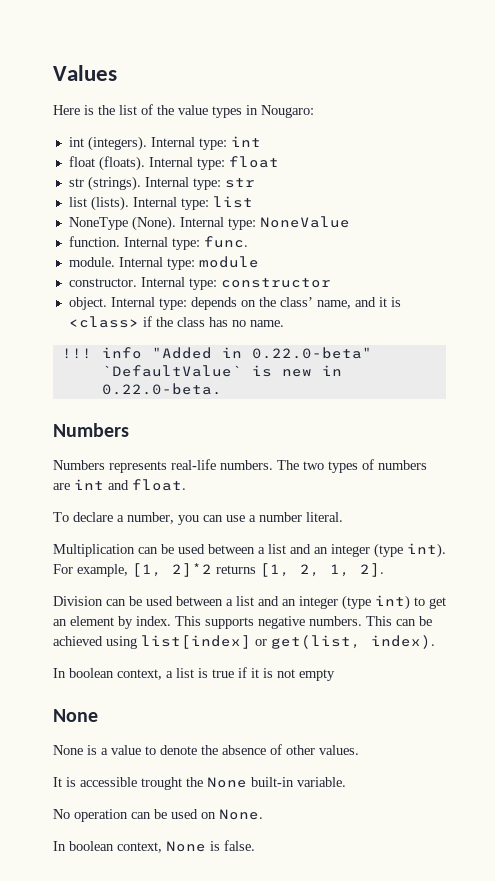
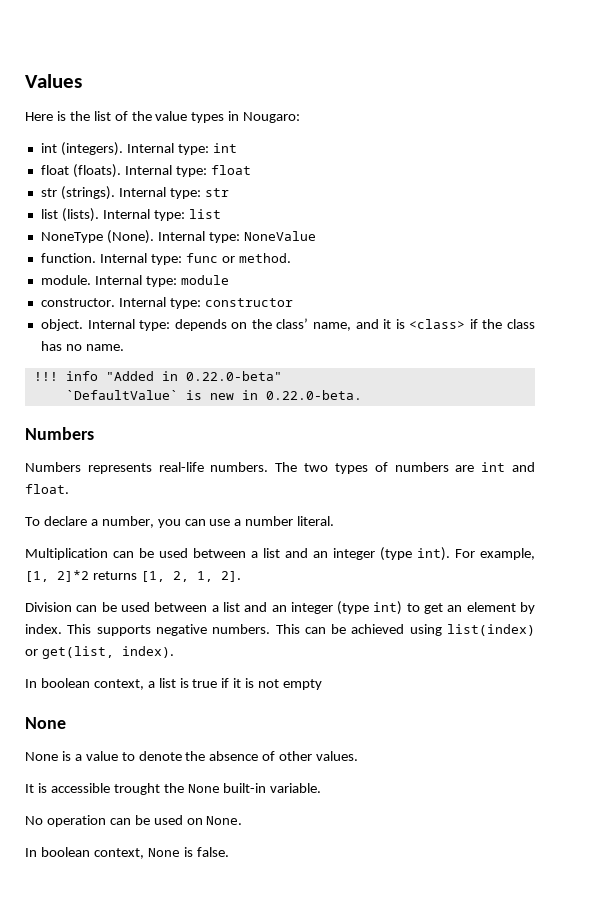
[203,236,248,248] func. -> [185,253,291,263] func or method.
[141,635,251,649] list[index] -> [447,624,535,636] list(index)

